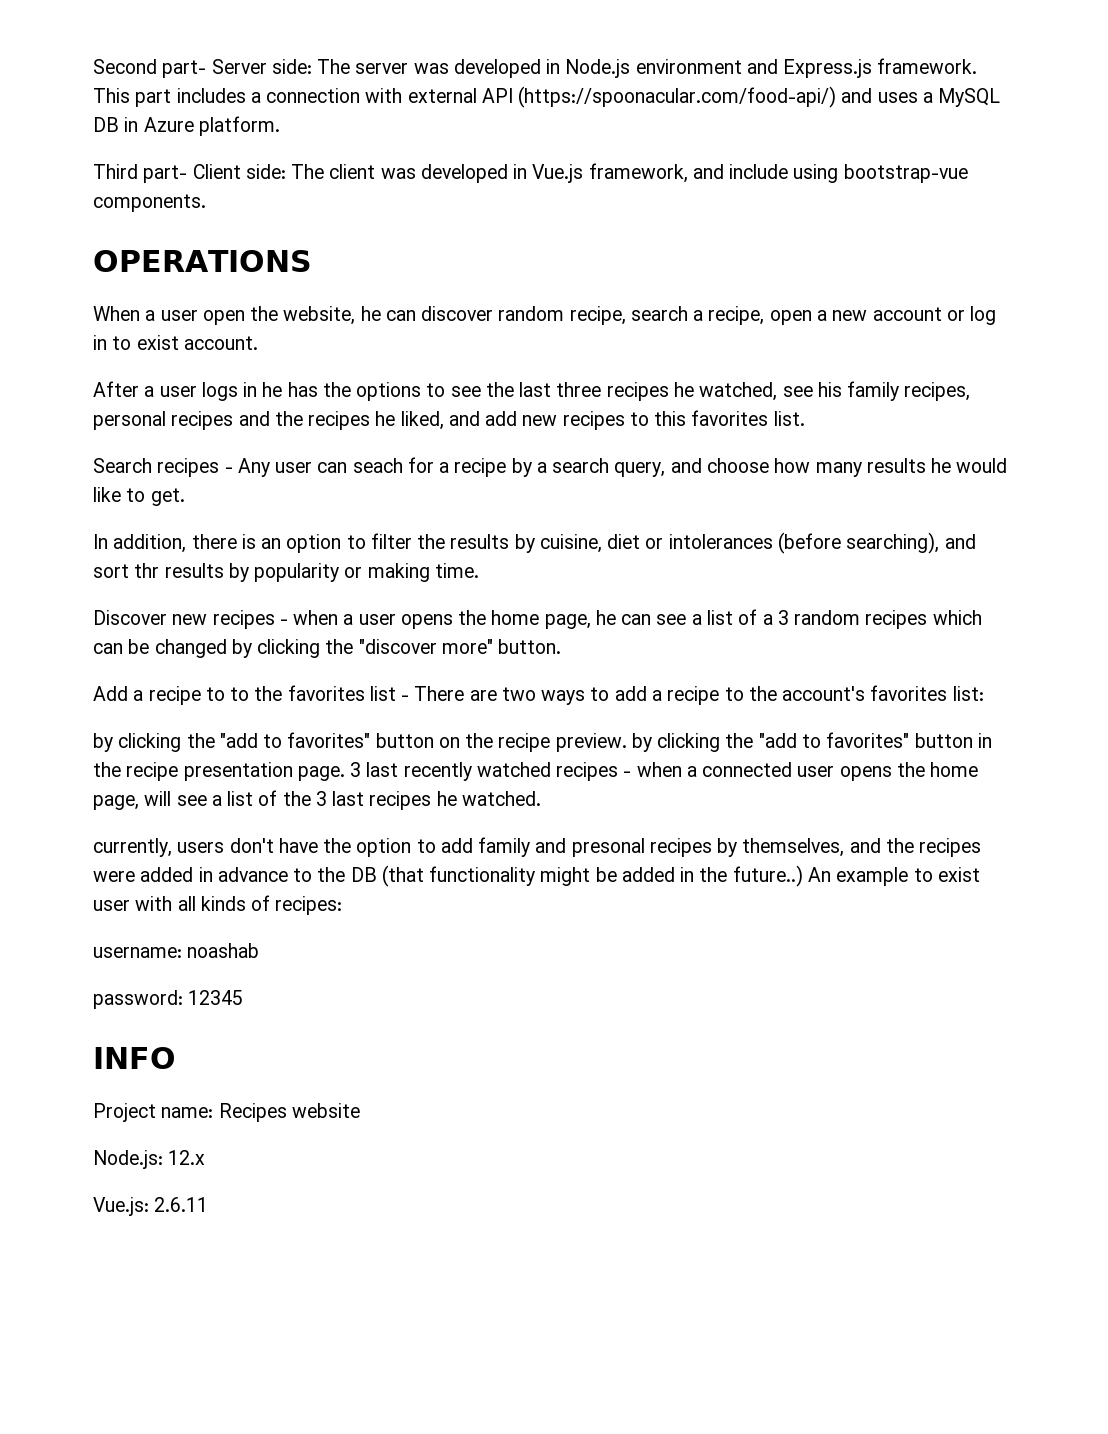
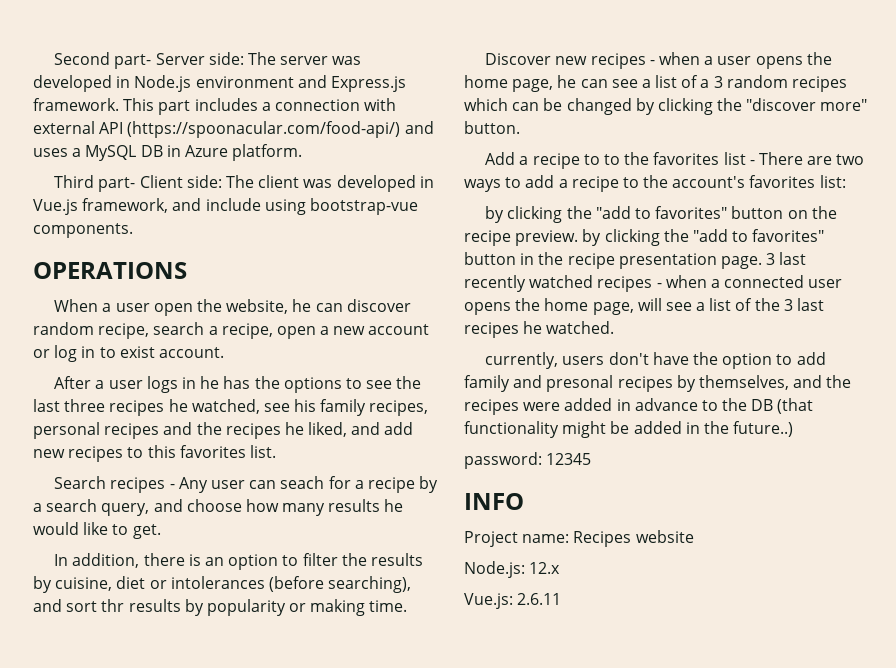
[807,867,980,886] [93,895,343,915] [93,943,260,958] An example to exist user with all kinds of recipes: // username: noashab -> (794, 429) none

